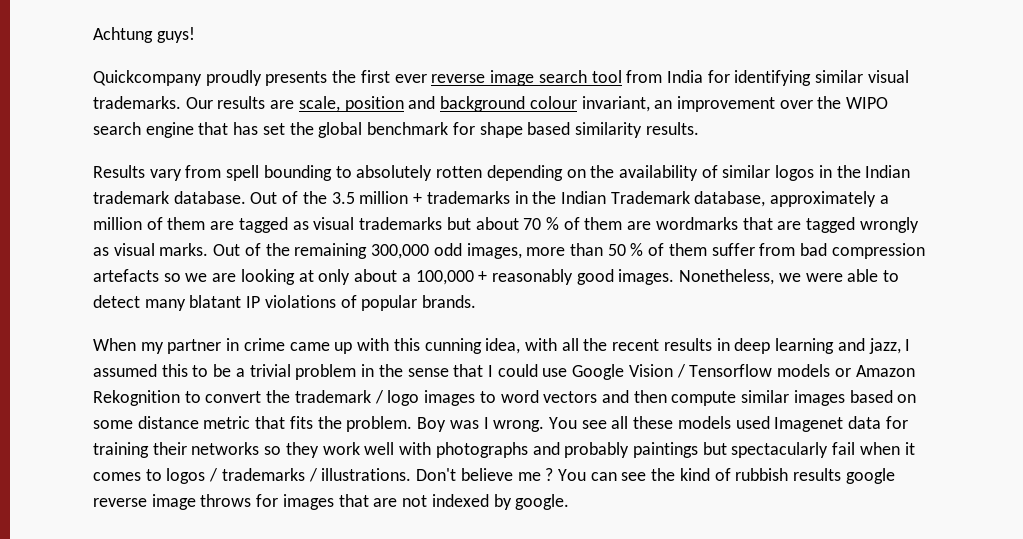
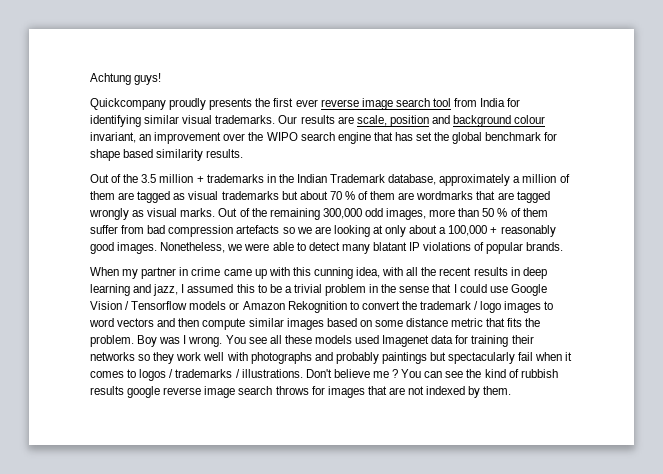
[93,165,911,181] [93,191,246,204] Results vary from spell bounding to absolutely rotten depending on the availability of similar logos in the Indian trademark database. -> (244, 153) none
(196, 502) none -> [238,386,273,395] search
[515,494,570,510] google. -> [483,386,512,395] them.

